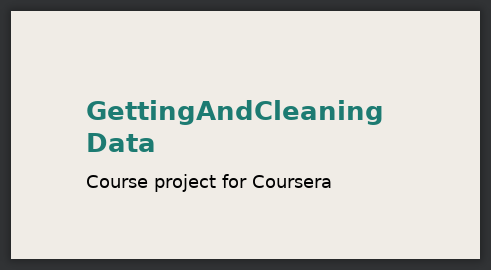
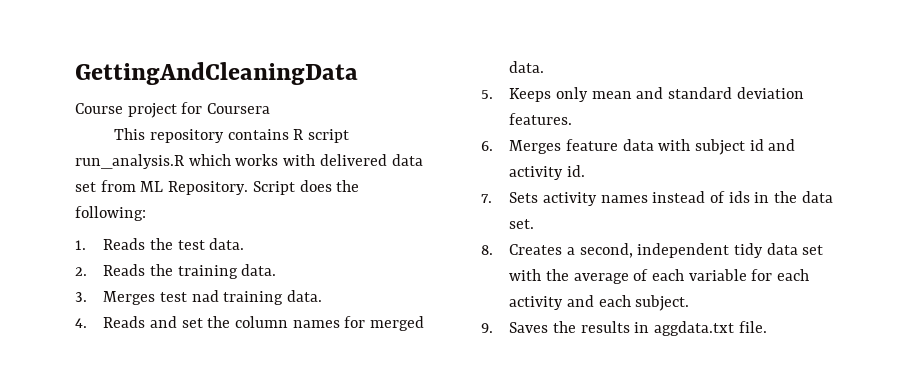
(332, 181) none -> [114,128,349,143] [75,154,423,169] [75,180,360,195] [75,206,146,221] [75,238,245,250] [75,264,277,279] [75,290,323,305] [75,316,425,331] [509,61,545,73] [481,87,804,102] [509,113,573,125] [481,139,796,155] [509,165,585,180] [481,191,833,206] [509,219,535,229] [481,243,824,258] [509,269,810,284] [509,295,690,311] [481,321,767,336] // This repository contains R script run_analysis.R which works with delivered data set from ML Repository. Script does the following: // 1. Reads the test data. // 2. Reads the training data. // 3. Merges test nad training data. // 4. Reads and set the column names for merged data. // 5. Keeps only mean and standard deviation features. // 6. Merges feature data with subject id and activity id. // 7. Sets activity names instead of ids in the data set. // 8. Creates a second, independent tidy data set with the average of each variable for each activity and each subject. // 9. Saves the results in aggdata.txt file.

